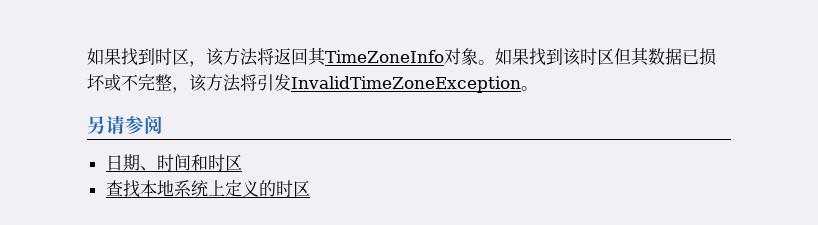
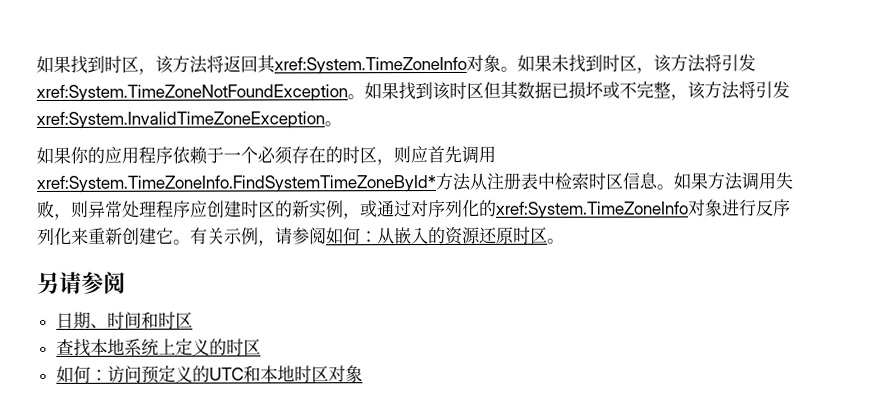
[325,50,444,63] TimeZoneInfo -> [274,56,467,75] xref:System.TimeZoneInfo
(529, 56) none -> [551,54,756,74] [36,82,399,102] 未找到时区，该方法将引发xref:System.TimeZoneNotFoundException。如果
[291,76,521,93] InvalidTimeZoneException -> [36,111,342,129] [36,145,496,166] [36,172,793,193] [36,199,791,220] [37,226,548,247] xref:System.InvalidTimeZoneException。 // 如果你的应用程序依赖于一个必须存在的时区，则应首先调用xref:System.TimeZoneInfo.FindSystemTimeZoneById*方法从注册表中检索时区信息。如果方法调用失败，则异常处理程序应创建时区的新实例，或通过对序列化的xref:System.TimeZoneInfo对象进行反序列化来重新创建它。有关示例，请参阅如何：从嵌入的资源还原时区
(310, 188) none -> [55,365,363,384] // 如何：访问预定义的UTC和本地时区对象

